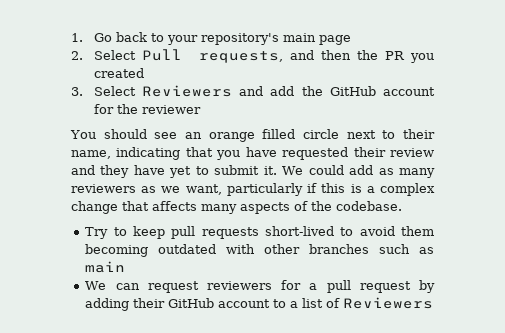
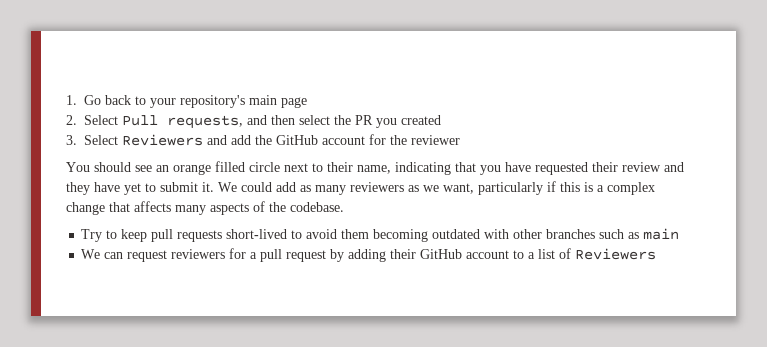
(352, 55) none -> [299,115,330,125] select

